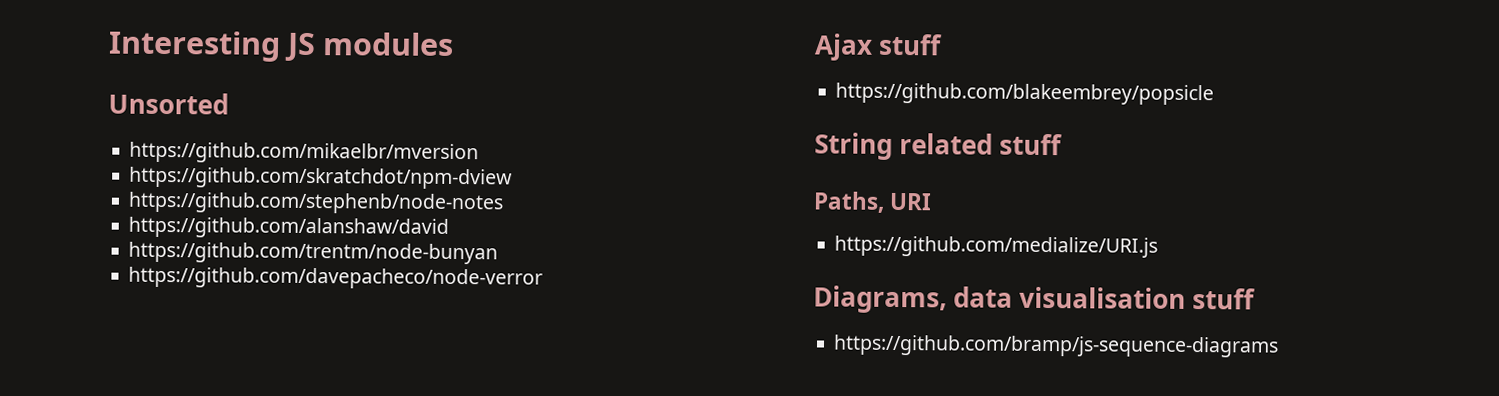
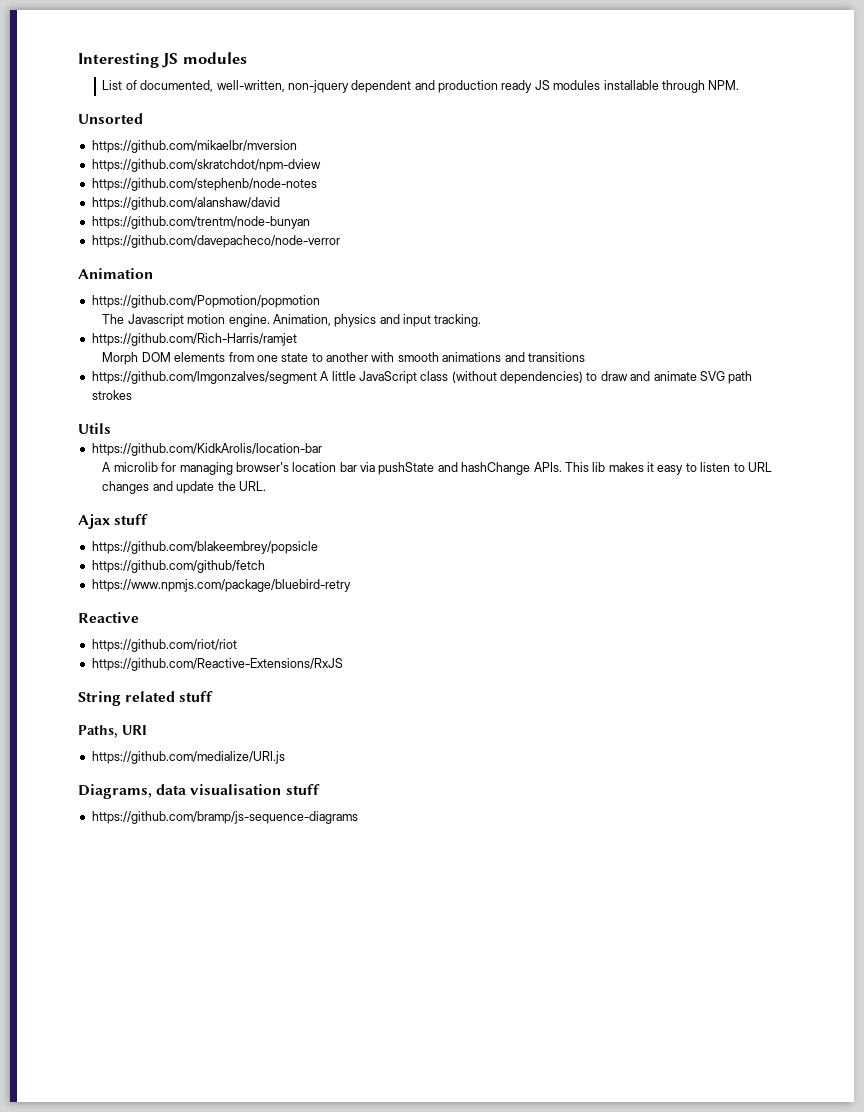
(455, 44) none -> [102,80,740,93] // List of documented, well-written, non-jquery dependent and production ready JS modules installable through NPM.
[814,33,944,61] [835,82,1215,106] Ajax stuff // https://github.com/blakeembrey/popsicle -> [78,268,153,279] [91,295,320,308] [102,314,482,327] [91,333,297,346] [102,352,585,365] [91,371,753,384] [91,390,132,400] [78,423,111,434] [91,443,322,456] [102,462,772,475] [102,481,266,494] [78,514,149,529] [91,541,318,554] [91,560,265,573] [91,579,351,592] [78,612,139,623] [91,639,237,652] [91,658,343,671] Animation // https://github.com/Popmotion/popmotion // The Javascript motion engine. Animation, physics and input tracking. // https://github.com/Rich-Harris/ramjet // Morph DOM elements from one state to another with smooth animations and transitions // https://github.com/lmgonzalves/segment A little JavaScript class (without dependencies) to draw and animate SVG path strokes // Utils // https://github.com/KidkArolis/location-bar // A microlib for managing browser's location bar via pushState and hashChange APIs. This lib makes it easy to listen to URL changes and update the URL. // Ajax stuff // https://github.com/blakeembrey/popsicle // https://github.com/github/fetch // https://www.npmjs.com/package/bluebird-retry // Reactive // https://github.com/riot/riot // https://github.com/Reactive-Extensions/RxJS

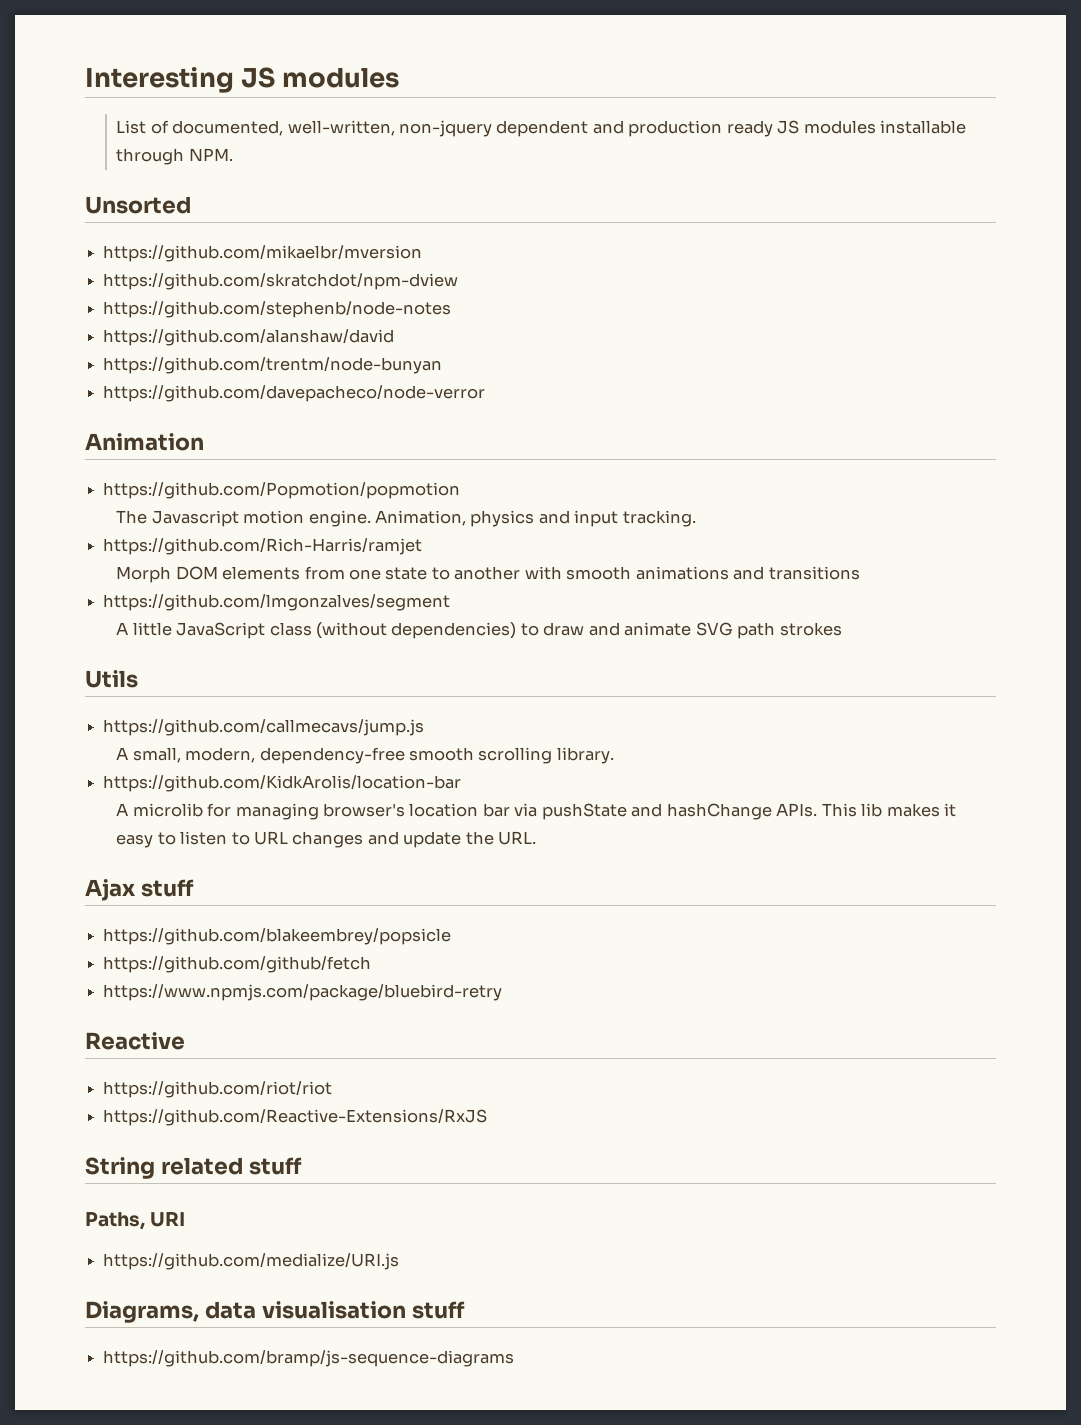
(317, 377) none -> (451, 602) //
(111, 428) none -> [103,719,425,736] [116,747,614,764] // https://github.com/callmecavs/jump.js // A small, modern, dependency-free smooth scrolling library.

